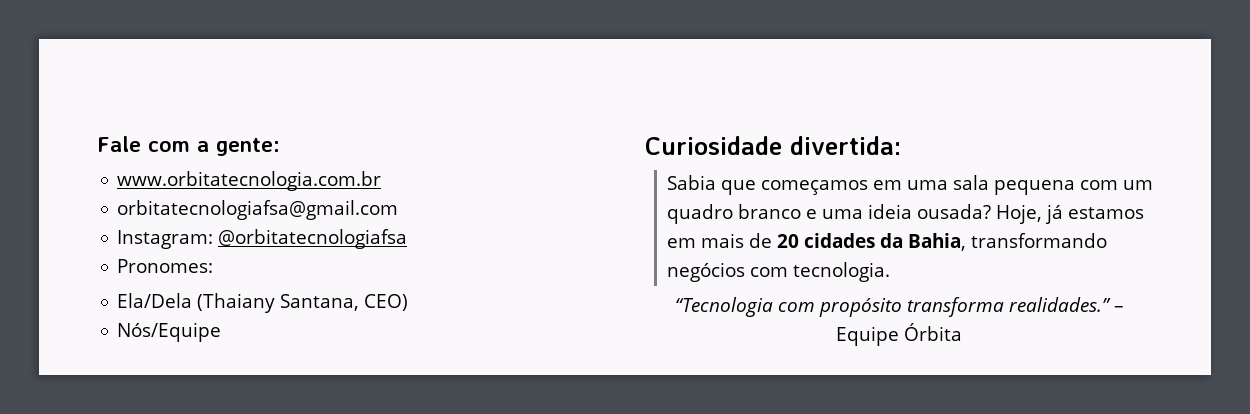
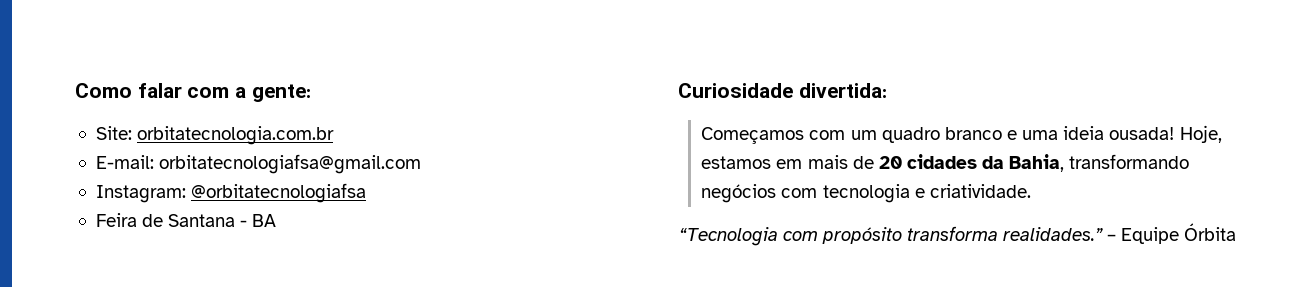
[97,136,141,152] Fale -> [75,83,182,98] Como falar
[117,171,382,191] www.orbitatecnologia.com.br // -> [95,126,335,145] [95,155,154,169] Site: orbitatecnologia.com.br // E-mail:
[117,259,214,273] [117,293,409,313] [117,322,222,342] [645,136,901,155] [666,175,1075,195] Pronomes: // Ela/Dela (Thaiany Santana, CEO) // Nós/Equipe // Curiosidade divertida: // Sabia que começamos em uma sala pequena -> [95,213,277,227] [678,83,887,98] [701,127,805,144] Feira de Santana - BA // Curiosidade divertida: // Começamos
[916,204,1063,224] ousada? Hoje, já -> [1109,125,1222,143] ousada! Hoje,
[792,262,890,282] tecnologia. -> [822,184,1031,203] tecnologia e criatividade.

